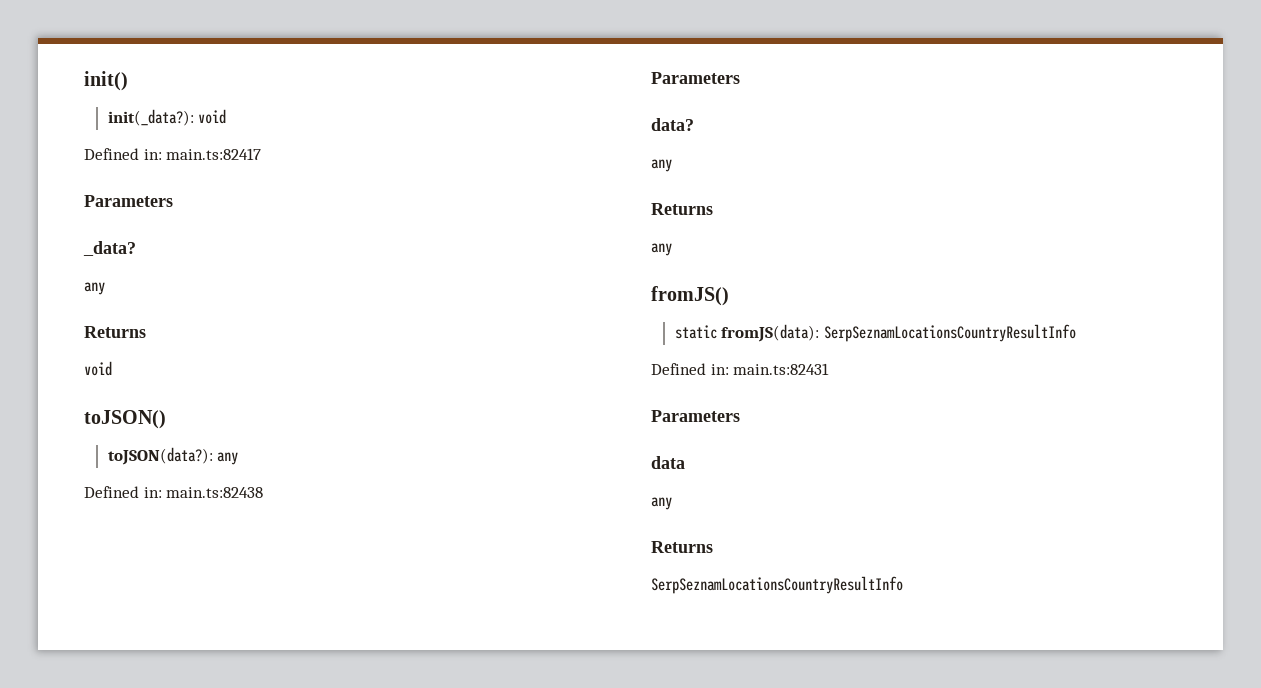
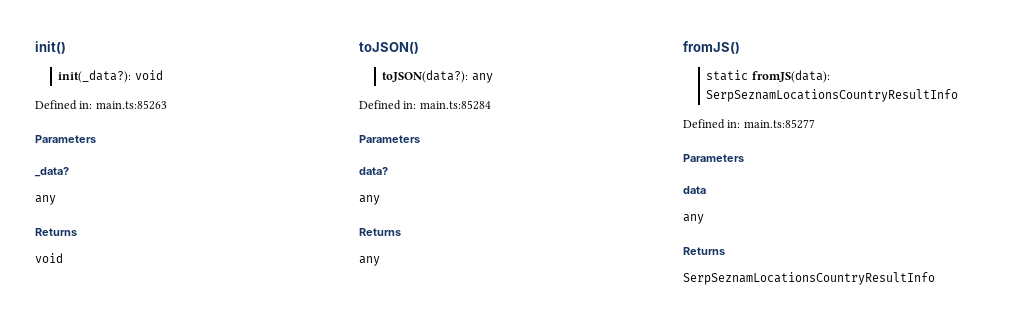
[166,148,262,160] main.ts:82417 -> [95,100,167,110] main.ts:85263
[166,487,264,498] main.ts:82438 -> [419,100,491,110] main.ts:85284
[733,363,830,375] main.ts:82431 -> [743,119,815,129] main.ts:85277

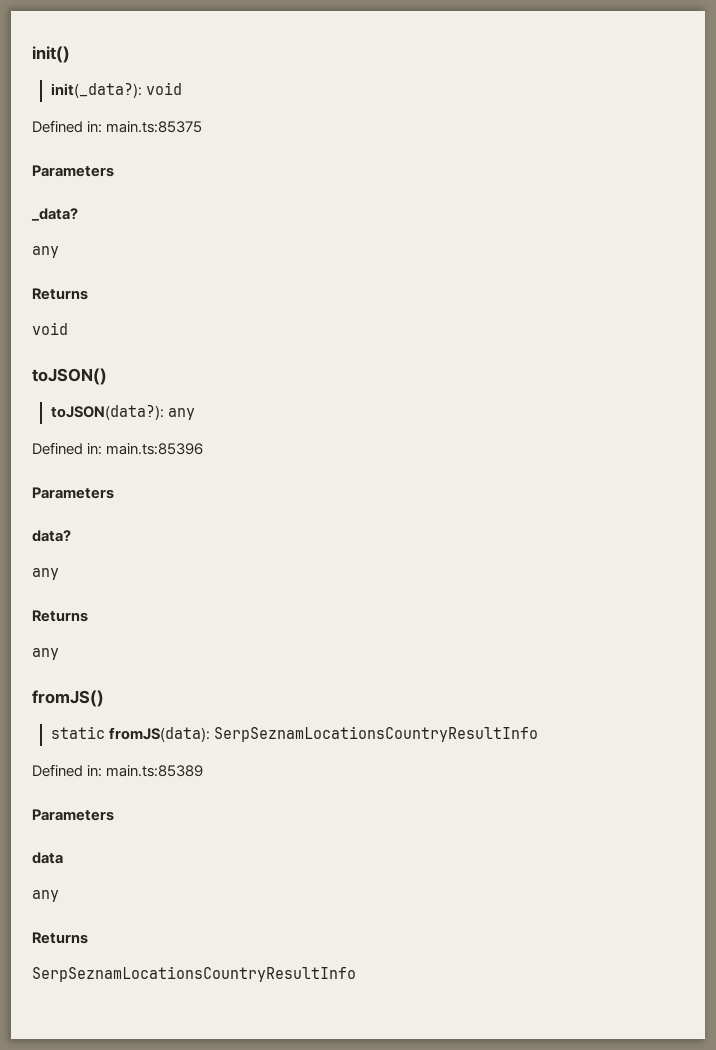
[95,100,167,110] main.ts:85263 -> [106,121,203,133] main.ts:85375
[419,100,491,110] main.ts:85284 -> [106,443,204,455] main.ts:85396
[743,119,815,129] main.ts:85277 -> [106,765,204,777] main.ts:85389

